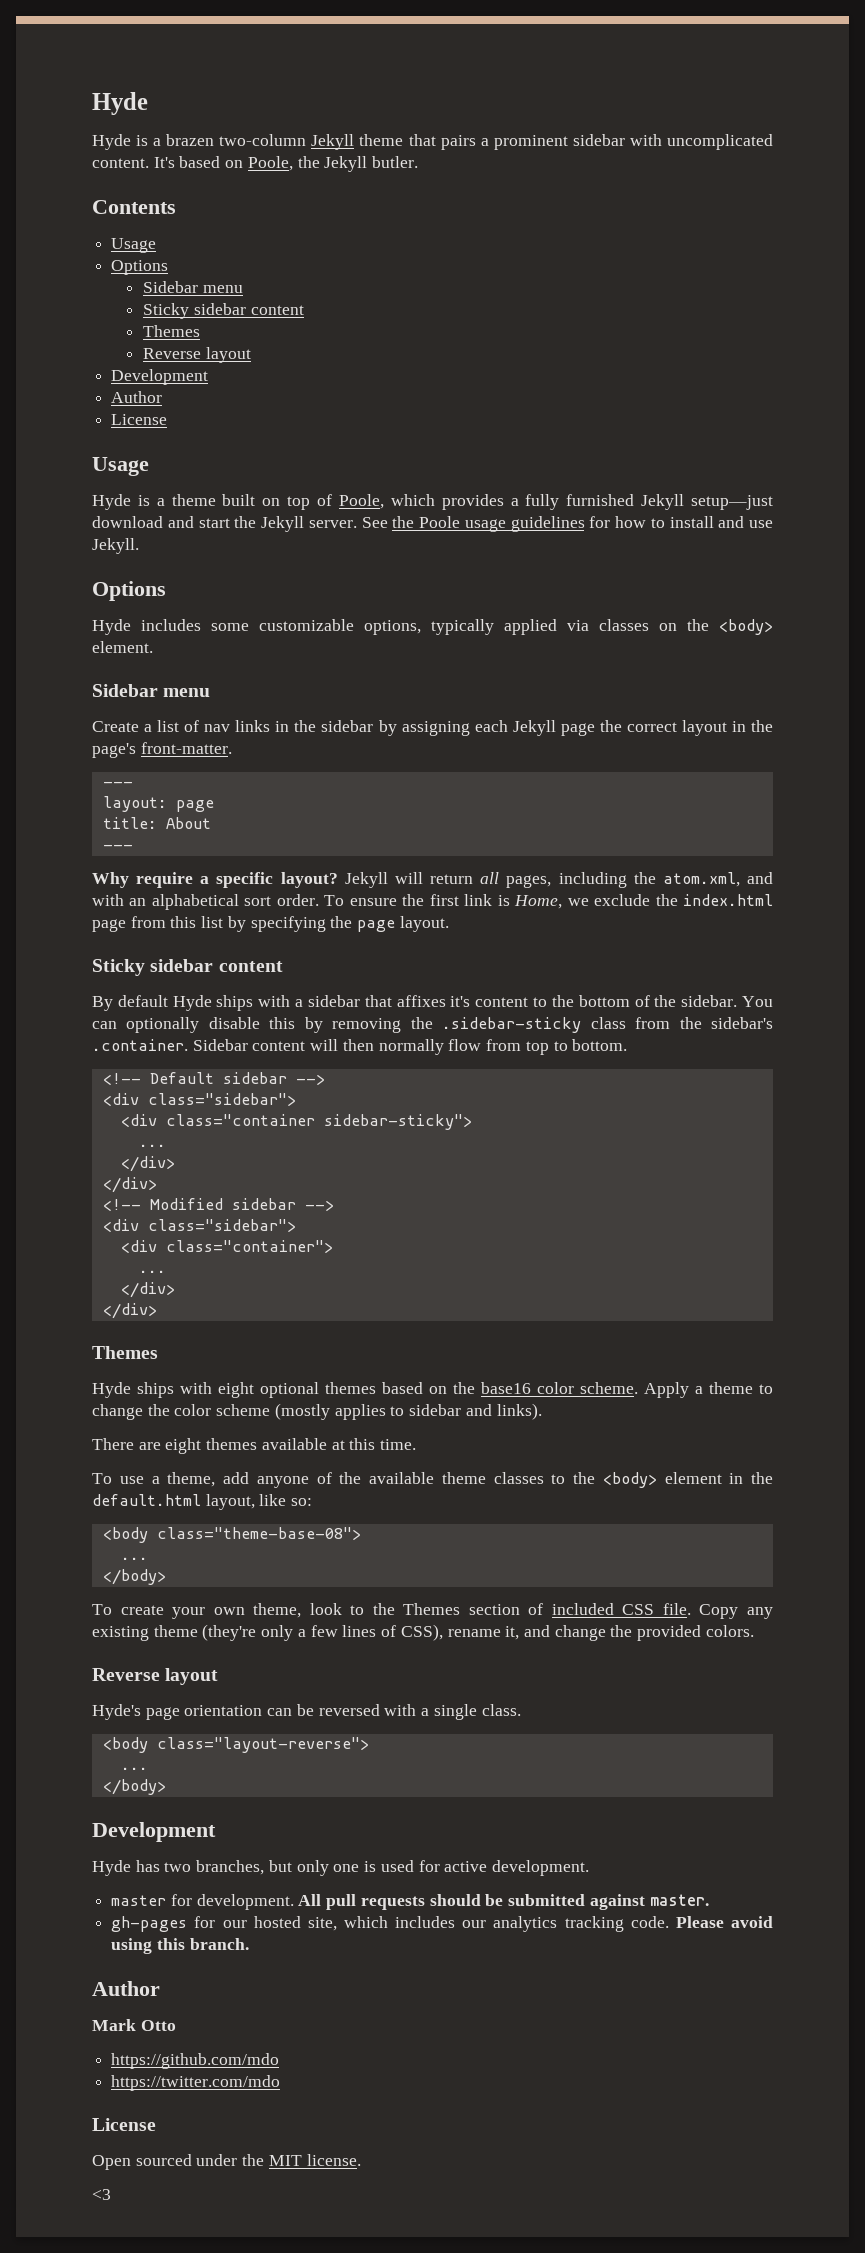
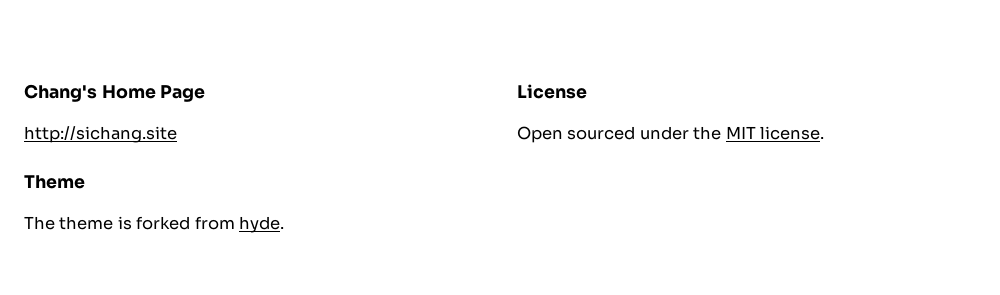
[92,92,148,115] [92,134,774,150] [92,156,419,172] [92,200,176,214] [111,238,157,253] [111,260,169,275] [143,281,243,293] [143,303,304,319] [143,325,201,337] [143,347,251,363] [111,369,209,385] [111,391,163,403] [111,414,168,425] [92,457,149,476] [92,494,774,510] [92,516,773,532] [92,538,139,554] [92,581,166,601] [92,619,773,635] [92,641,153,653] [92,684,211,697] [92,720,773,736] [92,742,232,758] [102,781,133,787] [102,796,214,812] [102,817,211,829] [102,844,133,850] [92,872,773,888] [92,894,773,910] [92,916,449,932] [92,959,283,976] [92,995,773,1011] [92,1017,773,1033] [92,1039,628,1055] [102,1072,325,1085] [102,1093,296,1106] [120,1114,472,1130] [138,1144,166,1147] [120,1156,175,1172] [102,1177,157,1193] [102,1198,334,1211] [102,1219,296,1232] [120,1240,333,1253] [138,1270,166,1273] [120,1282,175,1298] [102,1303,157,1319] [92,1346,158,1359] [92,1382,773,1398] [92,1403,542,1420] [92,1438,417,1454] [92,1472,773,1488] [92,1494,313,1510] [102,1527,361,1543] [120,1557,148,1560] [102,1569,166,1585] [92,1603,773,1619] [92,1624,754,1641] [92,1668,219,1685] [92,1704,521,1720] [102,1737,369,1753] [120,1767,148,1770] [102,1779,166,1795] [92,1822,216,1842] [92,1860,589,1876] [111,1894,709,1910] [111,1916,774,1932] [111,1938,249,1954] [92,1981,160,1996] [92,2019,176,2031] [111,2053,280,2069] [111,2075,281,2091] Hyde // Hyde is a brazen two-column Jekyll theme that pairs a prominent sidebar with uncomplicated content. It's based on Poole, the Jekyll butler. // Contents // Usage // Options // Sidebar menu // Sticky sidebar content // Themes // Reverse layout // Development // Author // License // Usage // Hyde is a theme built on top of Poole, which provides a fully furnished Jekyll setup—just download and start the Jekyll server. See the Poole usage guidelines for how to install and use Jekyll. // Options // Hyde includes some customizable options, typically applied via classes on the <body> element. // Sidebar menu // Create a list of nav links in the sidebar by assigning each Jekyll page the correct layout in the page's front-matter. // --- // layout: page // title: About // --- // Why require a specific layout? Jekyll will return all pages, including the atom.xml, and with an alphabetical sort order. To ensure the first link is Home, we exclude the index.html page from this list by specifying the page layout. // Sticky sidebar content // By default Hyde ships with a sidebar that affixes it's content to the bottom of the sidebar. You can optionally disable this by removing the .sidebar-sticky class from the sidebar's .container. Sidebar content will then normally flow from top to bottom. // <!-- Default sidebar --> // <div class="sidebar"> // <div class="container sidebar-sticky"> // ... // </div> // </div> // <!-- Modified sidebar --> // <div class="sidebar"> // <div class="container"> // ... // </div> // </div> // Themes // Hyde ships with eight optional themes based on the base16 color scheme. Apply a theme to change the color scheme (mostly applies to sidebar and links). // There are eight themes available at this time. // To use a theme, add anyone of the available theme classes to the <body> element in the default.html layout, like so: // <body class="theme-base-08"> // ... // </body> // To create your own theme, look to the Themes section of included CSS file. Copy any existing theme (they're only a few lines of CSS), rename it, and change the provided colors. // Reverse layout // Hyde's page orientation can be reversed with a single class. // <body class="layout-reverse"> // ... // </body> // Development // Hyde has two branches, but only one is used for active development. // master for development. All pull requests should be submitted against master. // gh-pages for our hosted site, which includes our analytics tracking code. Please avoid using this branch. // Author // Mark Otto // https://github.com/mdo // https://twitter.com/mdo -> [24,84,206,102] [24,126,177,143] [24,175,85,189] [24,216,285,233] Chang's Home Page // http://sichang.site // Theme // The theme is forked from hyde.
[92,2189,111,2200] // <3 -> (825, 133) none

